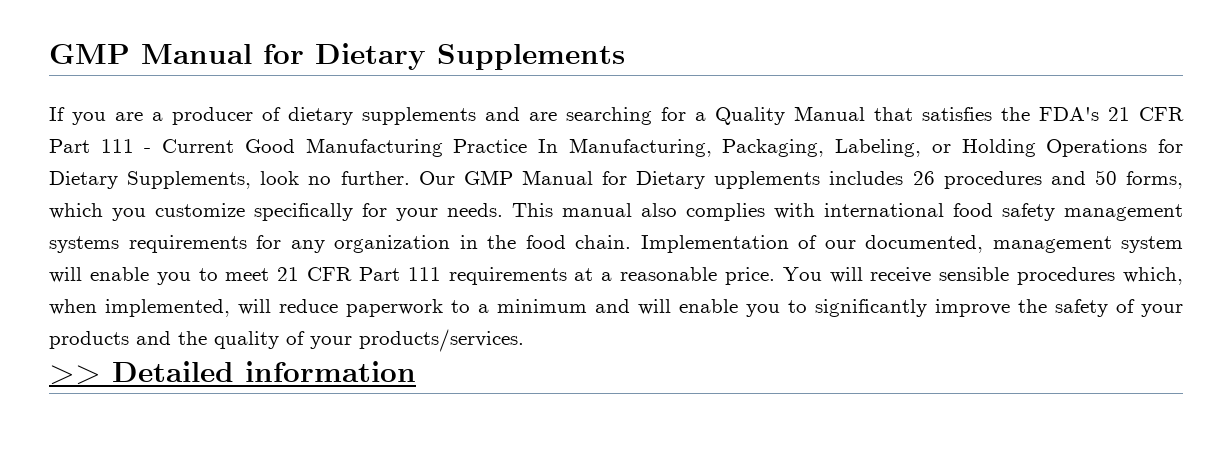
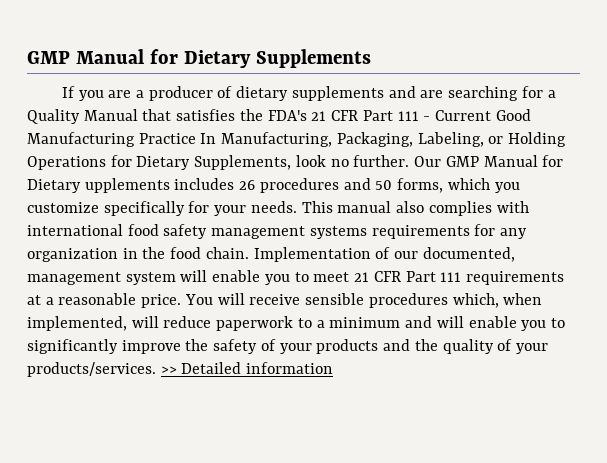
(524, 340) // -> (156, 369) none

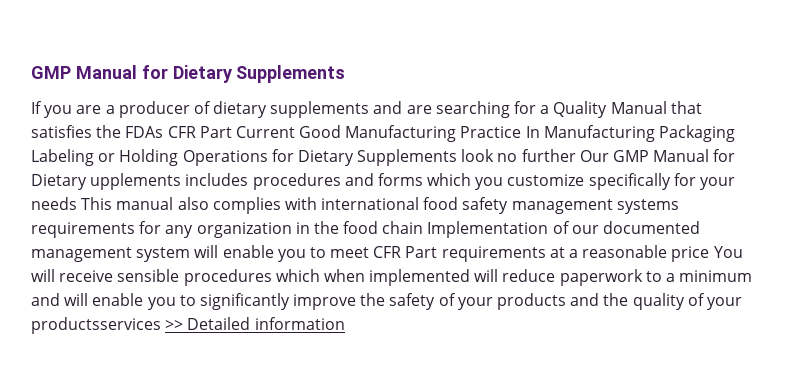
[267,110,431,121] FDA's 21 CFR Part 111 - -> [125,126,232,138] FDAs CFR Part
[221,132,484,147] Manufacturing, Packaging, Labeling, -> [543,125,736,142] [31,149,94,166] Manufacturing Packaging Labeling
[194,155,292,170] Supplements, -> [357,149,458,166] Supplements
[353,155,410,167] further. -> [521,149,576,162] further
[239,180,256,190] 26 -> (249, 179) none
[375,178,444,193] 50 forms, -> [377,173,423,186] forms
[250,201,297,213] needs. -> [31,197,77,210] needs
[205,247,249,259] chain. -> [382,221,424,234] chain
[422,247,515,262] documented, -> [603,221,701,234] documented
[354,271,462,282] 21 CFR Part 111 -> [373,246,438,258] CFR Part
[141,294,182,308] price. -> [671,246,710,262] price
[452,293,543,308] [27,316,127,331] which, when implemented, -> [275,269,471,286] which when implemented
[27,362,156,377] products/services. -> [31,317,161,334] productsservices

